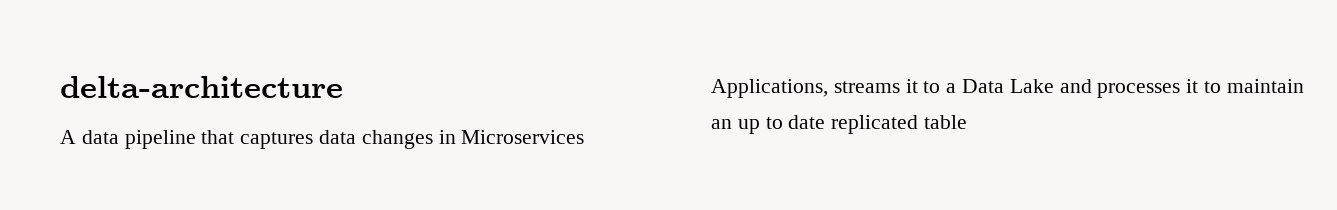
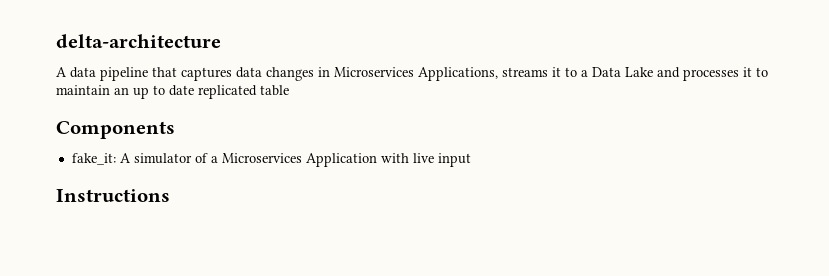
(968, 122) none -> [56,121,175,139] [71,153,471,167] [56,189,170,202] // Components // fake_it: A simulator of a Microservices Application with live input // Instructions

